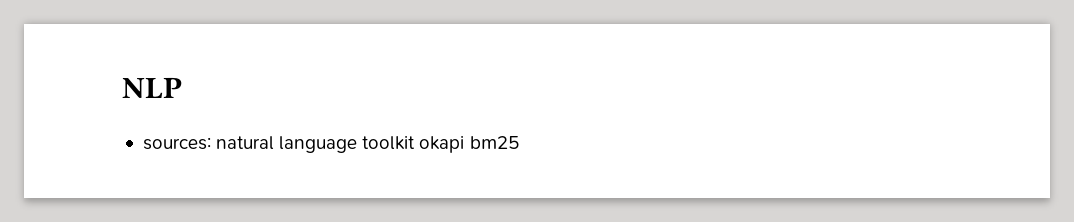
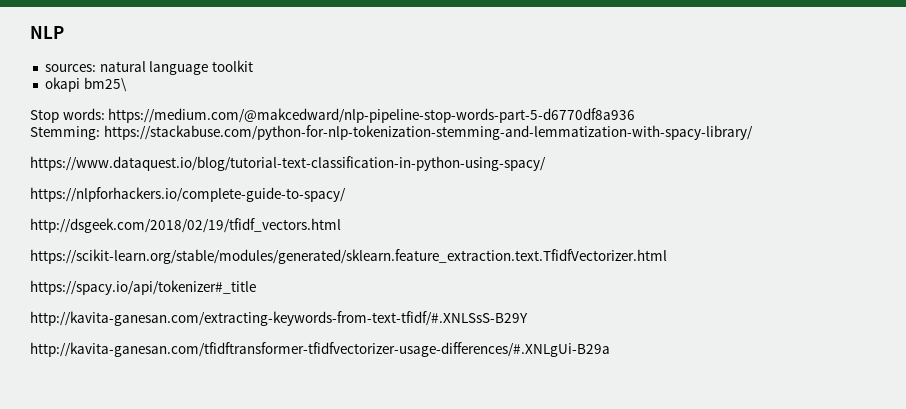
[419,136,519,153] okapi bm25 -> [44,77,127,92] [30,108,636,123] [30,125,753,140] [30,156,546,171] [30,187,346,202] [30,218,341,233] [30,249,667,264] [30,280,256,295] [30,311,528,326] [30,342,610,357] // okapi bm25\ // Stop words: https://medium.com/@makcedward/nlp-pipeline-stop-words-part-5-d6770df8a936 // Stemming: https://stackabuse.com/python-for-nlp-tokenization-stemming-and-lemmatization-with-spacy-library/ // https://www.dataquest.io/blog/tutorial-text-classification-in-python-using-spacy/ // https://nlpforhackers.io/complete-guide-to-spacy/ // http://dsgeek.com/2018/02/19/tfidf_vectors.html // https://scikit-learn.org/stable/modules/generated/sklearn.feature_extraction.text.TfidfVectorizer.html // https://spacy.io/api/tokenizer#_title // http://kavita-ganesan.com/extracting-keywords-from-text-tfidf/#.XNLSsS-B29Y // http://kavita-ganesan.com/tfidftransformer-tfidfvectorizer-usage-differences/#.XNLgUi-B29a

